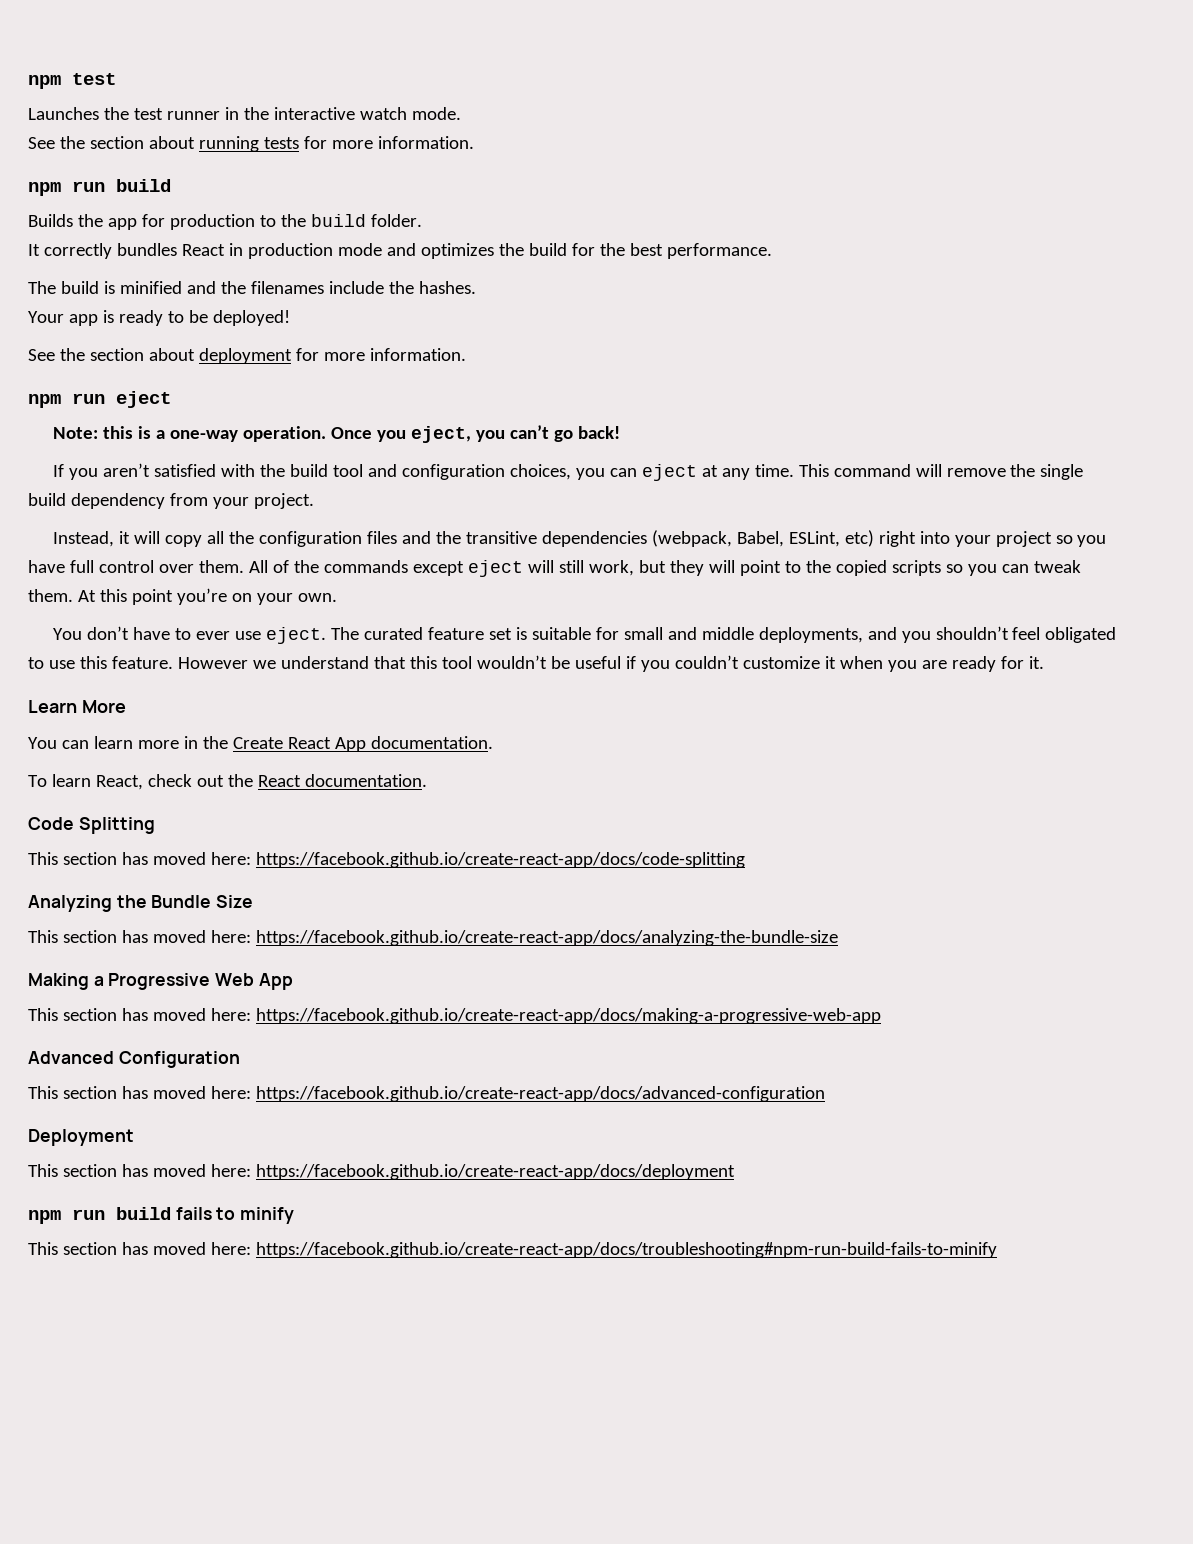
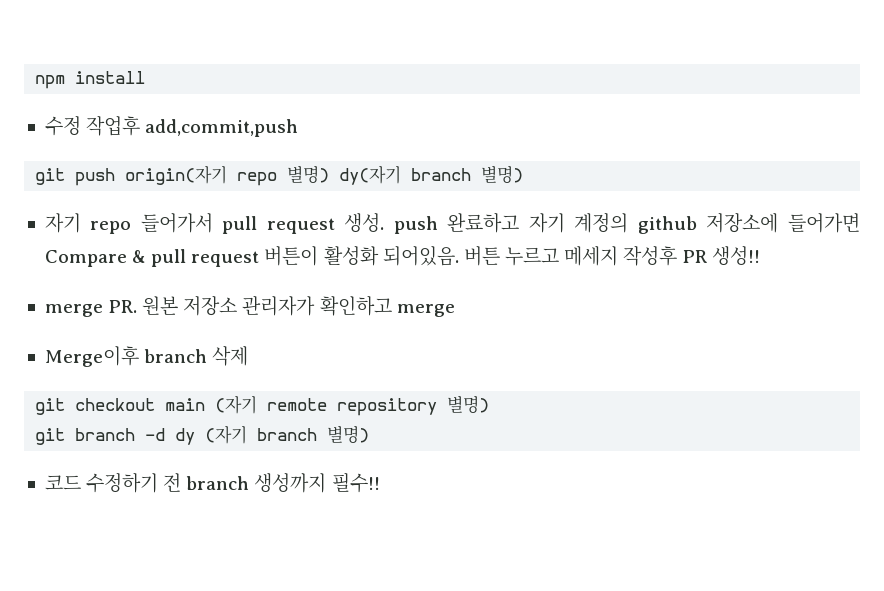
[28,73,116,89] [28,107,461,120] [28,136,474,152] [28,179,171,196] [28,214,422,230] [28,243,772,259] [28,281,476,294] [28,310,290,326] [28,348,466,364] [28,391,171,408] [52,425,620,443] [52,463,1084,481] [28,493,314,509] [52,530,1107,547] [28,560,1081,577] [28,588,337,605] [52,626,1117,644] [28,655,1044,672] [28,700,126,713] [28,736,493,752] [28,774,427,790] [28,817,155,834] [28,852,745,868] [28,895,254,912] [28,930,838,946] [28,973,293,990] [28,1008,881,1024] [28,1051,240,1068] [28,1086,825,1102] [28,1129,134,1146] [28,1164,735,1180] [28,1207,295,1224] [28,1242,997,1258] npm test // Launches the test runner in the interactive watch mode. // See the section about running tests for more information. // npm run build // Builds the app for production to the build folder. // It correctly bundles React in production mode and optimizes the build for the best performance. // The build is minified and the filenames include the hashes. // Your app is ready to be deployed! // See the section about deployment for more information. // npm run eject // Note: this is a one-way operation. Once you eject, you can’t go back! // If you aren’t satisfied with the build tool and configuration choices, you can eject at any time. This command will remove the single build dependency from your project. // Instead, it will copy all the configuration files and the transitive dependencies (webpack, Babel, ESLint, etc) right into your project so you have full control over them. All of the commands except eject will still work, but they will point to the copied scripts so you can tweak them. At this point you’re on your own. // You don’t have to ever use eject. The curated feature set is suitable for small and middle deployments, and you shouldn’t feel obligated to use this feature. However we understand that this tool wouldn’t be useful if you couldn’t customize it when you are ready for it. // Learn More // You can learn more in the Create React App documentation. // To learn React, check out the React documentation. // Code Splitting // This section has moved here: https://facebook.github.io/create-react-app/docs/code-splitting // Analyzing the Bundle Size // This section has moved here: https://facebook.github.io/create-react-app/docs/analyzing-the-bundle-size // Making a Progressive Web App // This section has moved here: https://facebook.github.io/create-react-app/docs/making-a-progressive-web-app // Advanced Configuration // This section has moved here: https://facebook.github.io/create-react-app/docs/advanced-configuration // Deployment // This section has moved here: https://facebook.github.io/create-react-app/docs/deployment // npm run build fails to minify // This section has moved here: https://facebook.github.io/create-react-app/docs/troubleshooting#npm-run-build-fails-to-minify -> [35,71,146,89] [44,116,299,137] [35,165,524,186] [44,213,860,234] [44,246,761,267] [44,295,455,317] [44,346,249,367] [35,395,490,416] [35,425,370,445] [44,472,380,493] npm install // 수정 작업후 add,commit,push // git push origin(자기 repo 별명) dy(자기 branch 별명) // 자기 repo 들어가서 pull request 생성. push 완료하고 자기 계정의 github 저장소에 들어가면 Compare & pull request 버튼이 활성화 되어있음. 버튼 누르고 메세지 작성후 PR 생성!! // merge PR. 원본 저장소 관리자가 확인하고 merge // Merge이후 branch 삭제 // git checkout main (자기 remote repository 별명) // git branch -d dy (자기 branch 별명) // 코드 수정하기 전 branch 생성까지 필수!!

